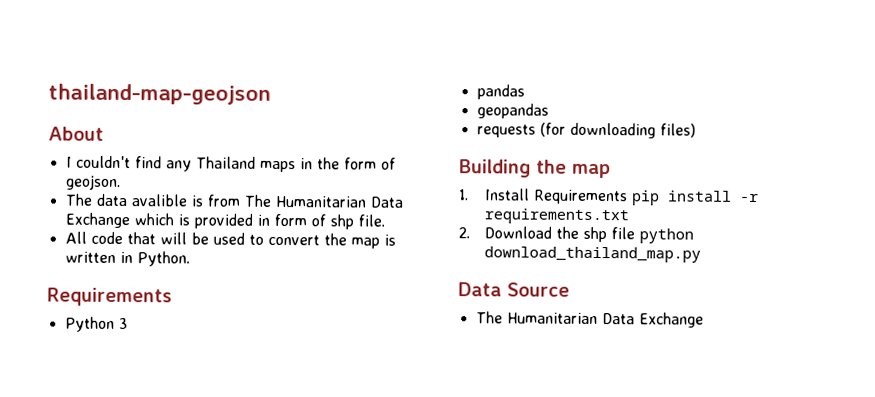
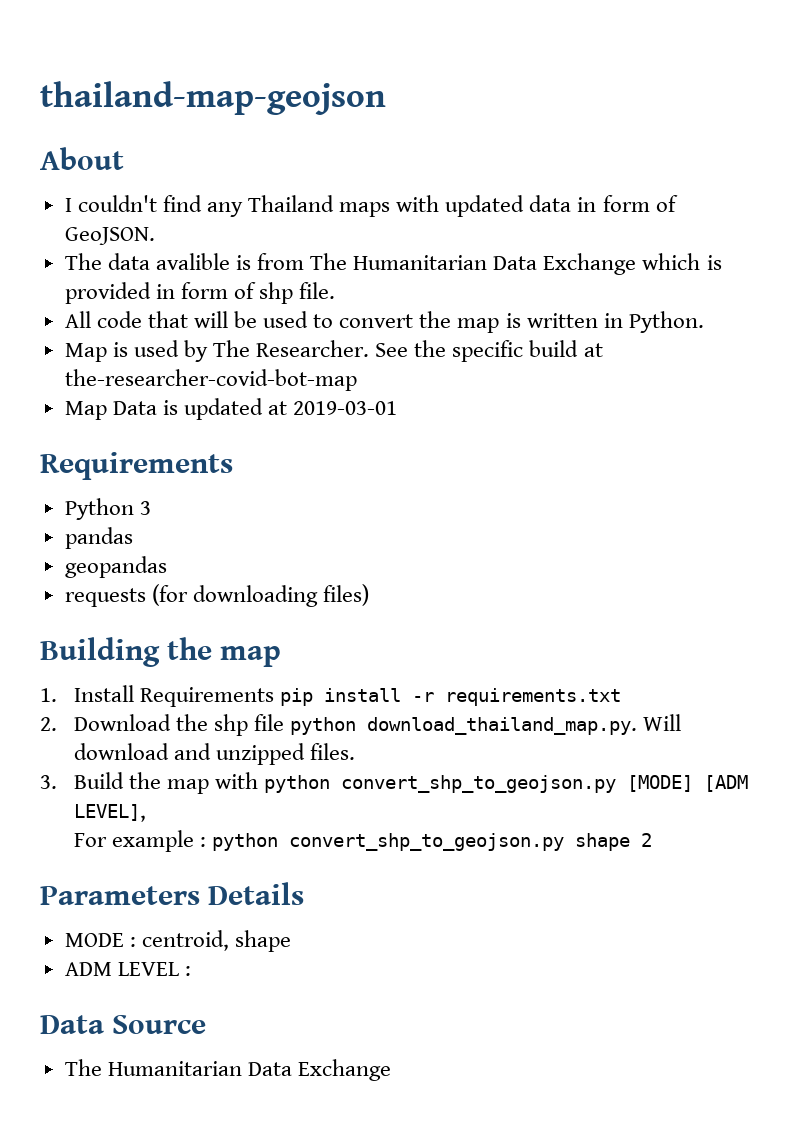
[299,157,396,170] [65,174,121,191] in the form of geojson. -> [396,195,678,217] [64,227,155,245] with updated data in form of GeoJSON.
(190, 259) none -> [64,340,603,362] [64,369,357,391] [64,398,398,420] // Map is used by The Researcher. See the specific build at the-researcher-covid-bot-map // Map Data is updated at 2019-03-01
[484,246,702,263] download_thailand_map.py -> [366,714,681,735] [73,743,355,765] [40,772,748,794] [73,804,146,822] [73,830,652,852] [40,882,305,905] [64,930,291,952] [64,962,191,976] download_thailand_map.py. Will download and unzipped files. // 3. Build the map with python convert_shp_to_geojson.py [MODE] [ADM LEVEL], // For example : python convert_shp_to_geojson.py shape 2 // Parameters Details // MODE : centroid, shape // ADM LEVEL :

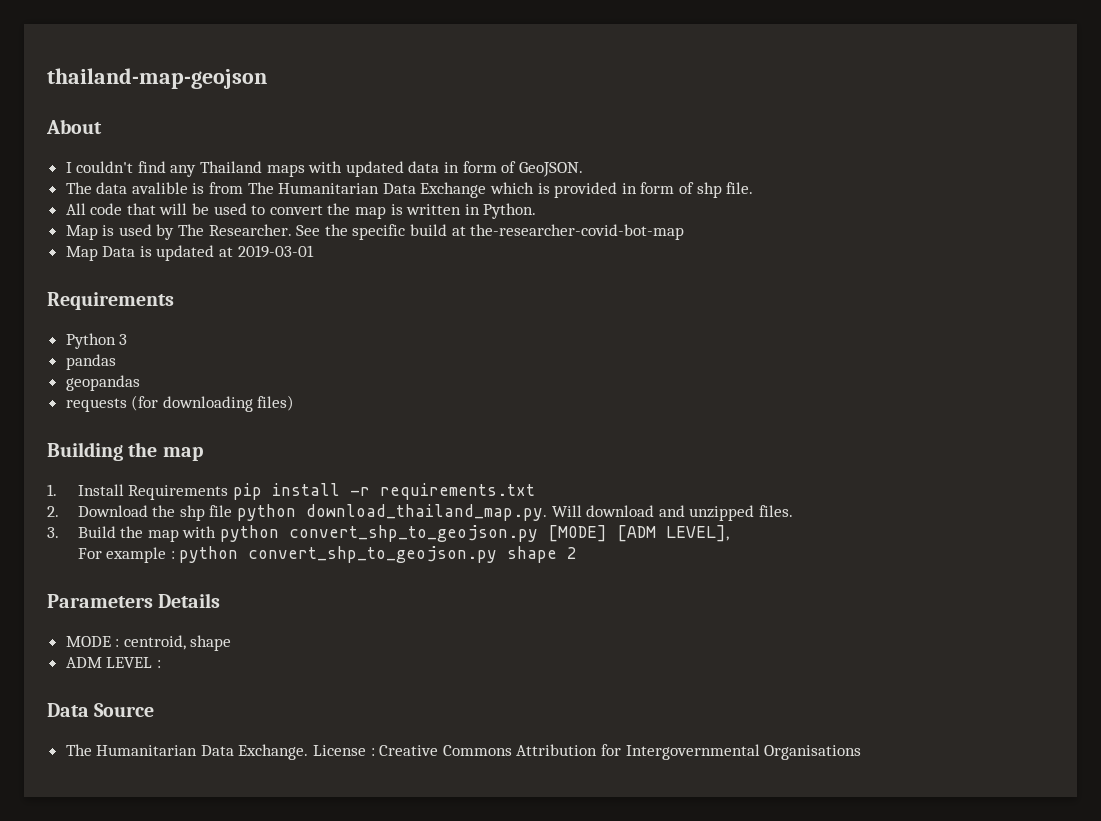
[297,1059,391,1081] Exchange -> [238,744,862,760] Exchange. License : Creative Commons Attribution for Intergovernmental Organisations

